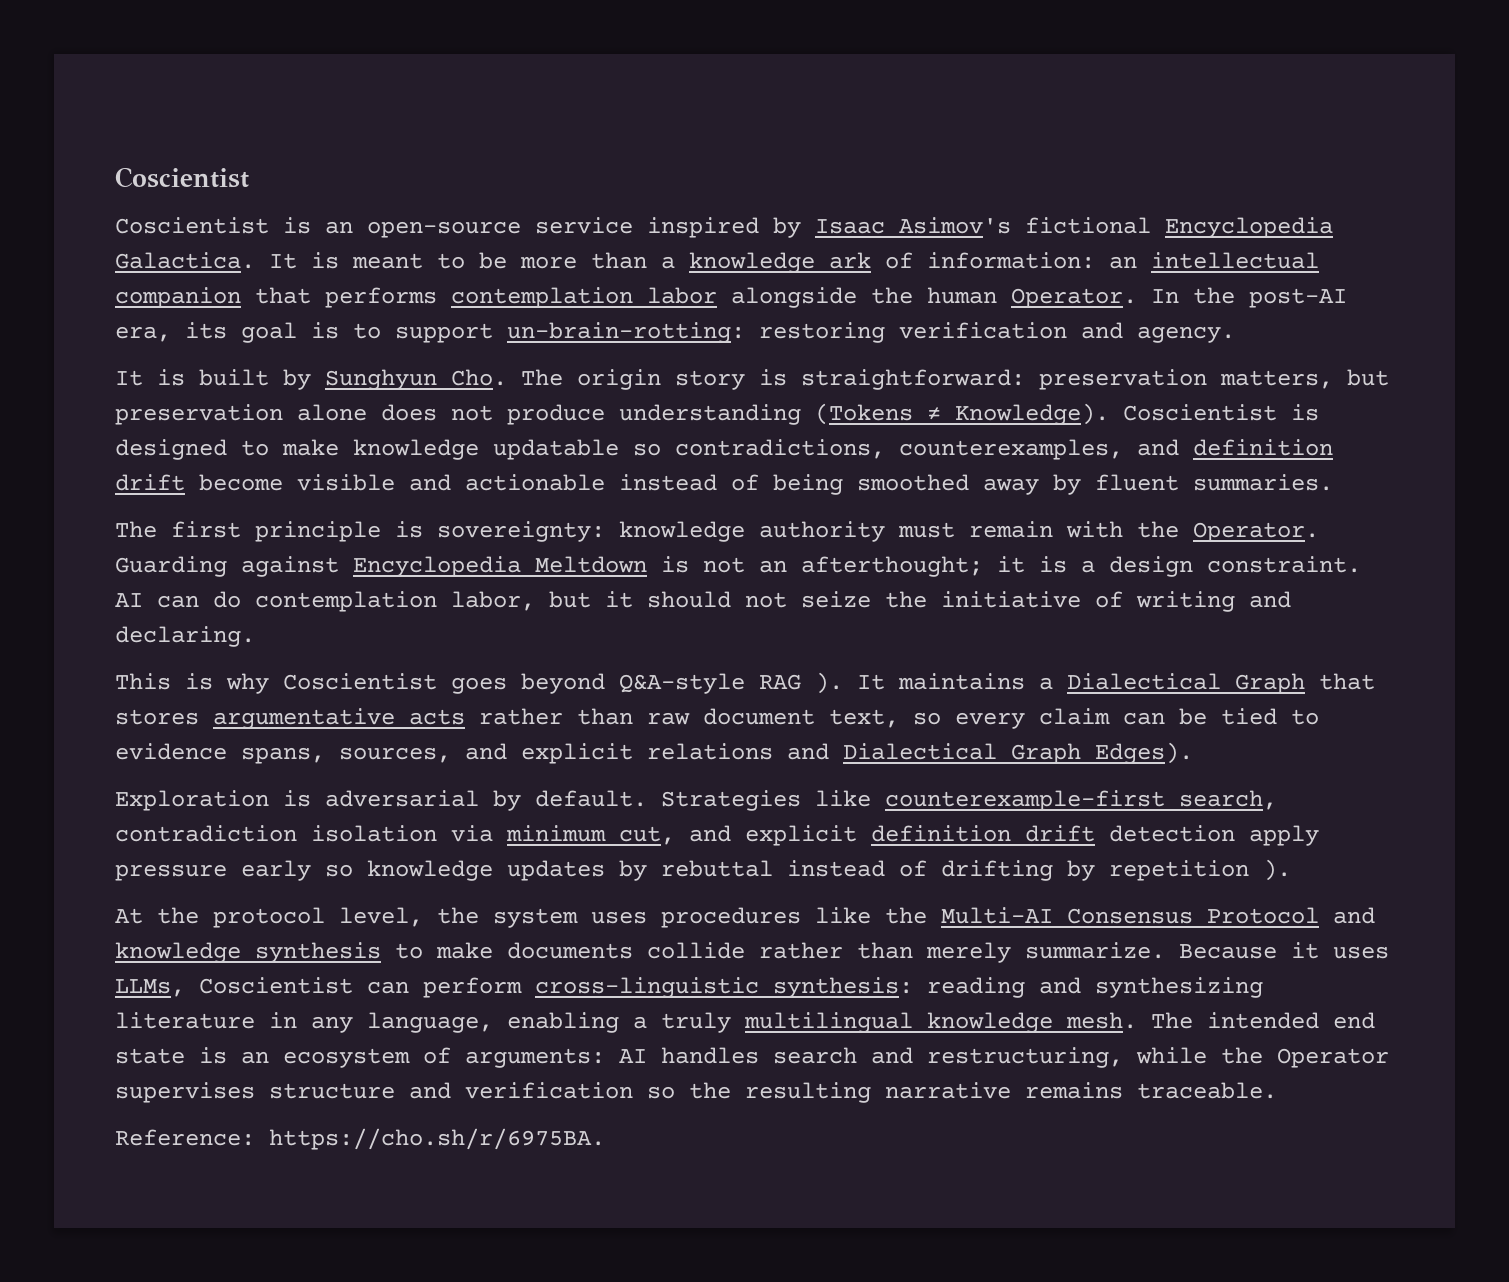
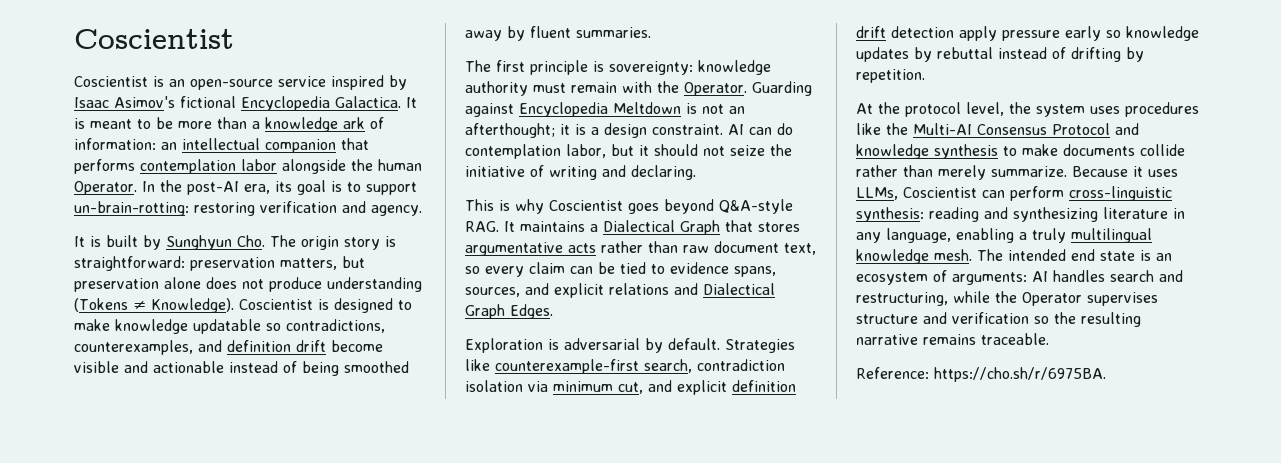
[759,672,843,694] RAG ). -> [465,221,499,232] RAG.
[1095,742,1193,764] Edges). -> [510,304,553,319] Edges.
[1109,859,1291,881] repetition ). -> [856,69,925,83] repetition.

